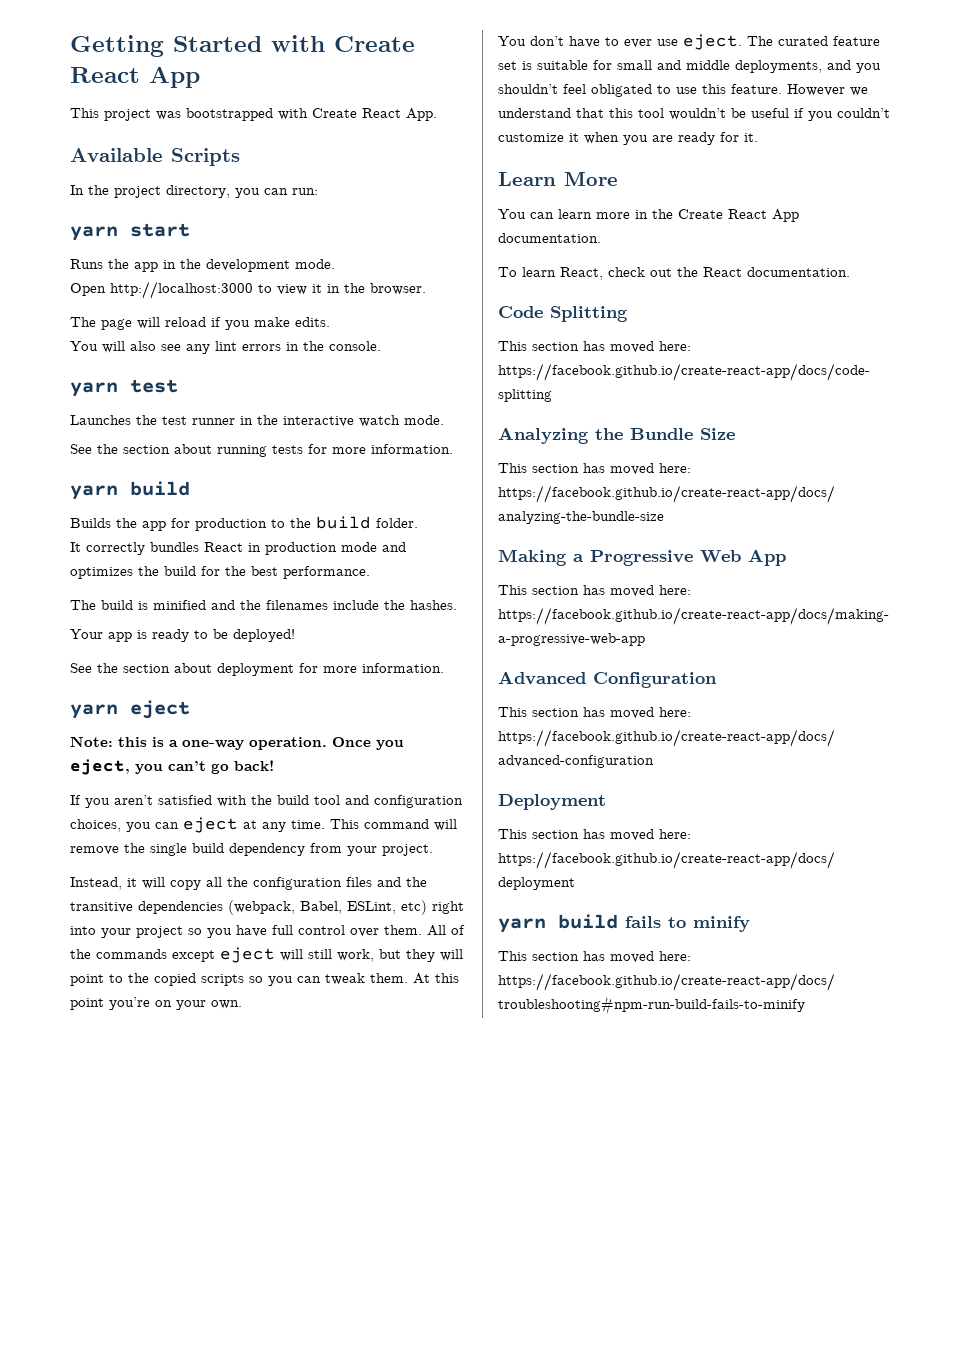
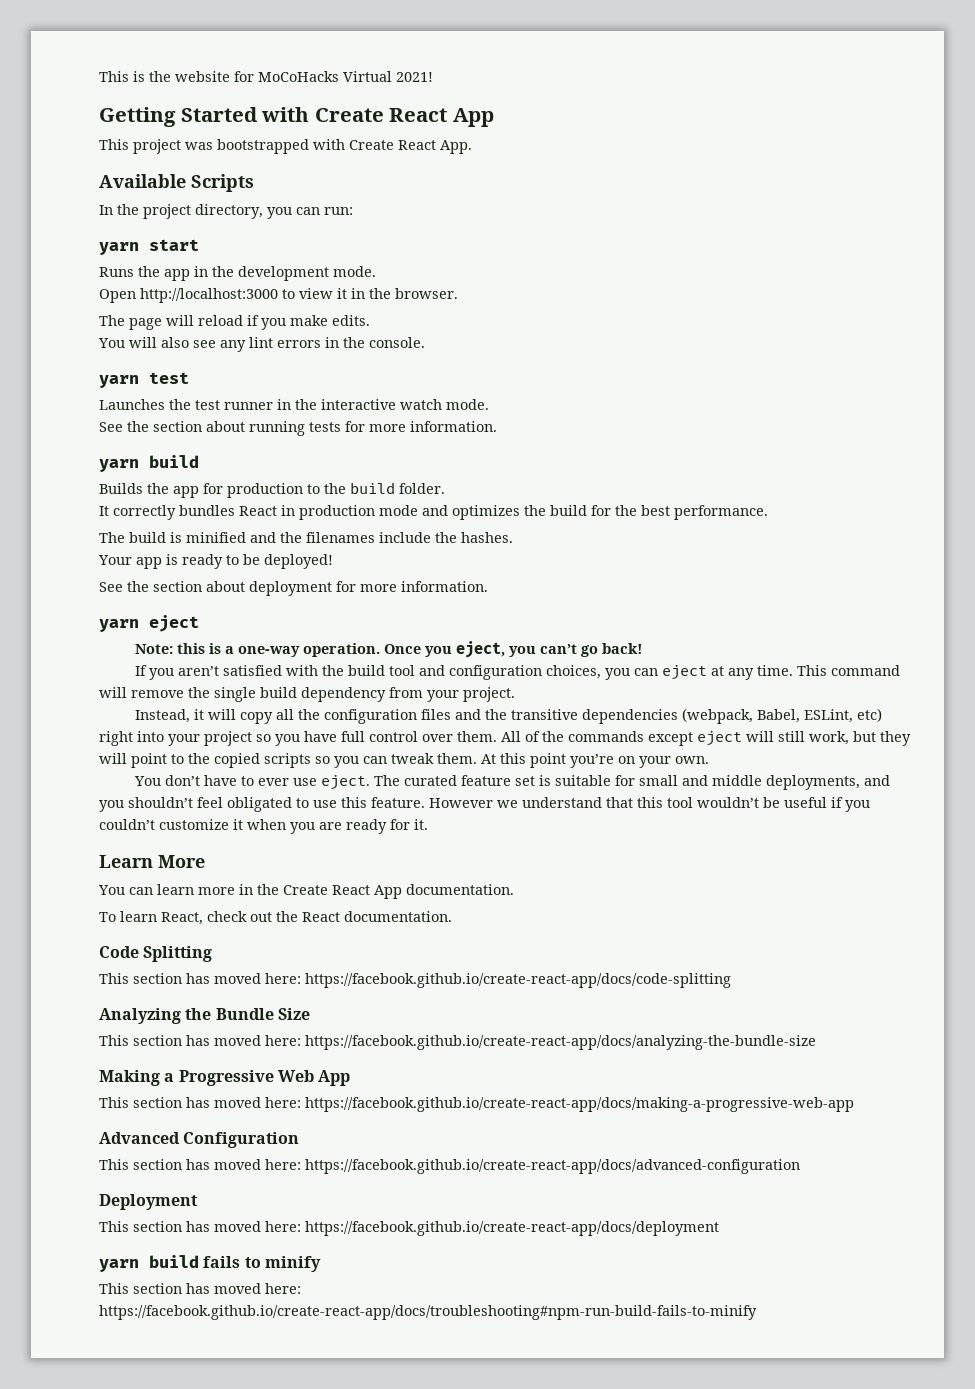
(70, 46) none -> [99,71,433,82] This is the website for MoCoHacks Virtual 2021! //

